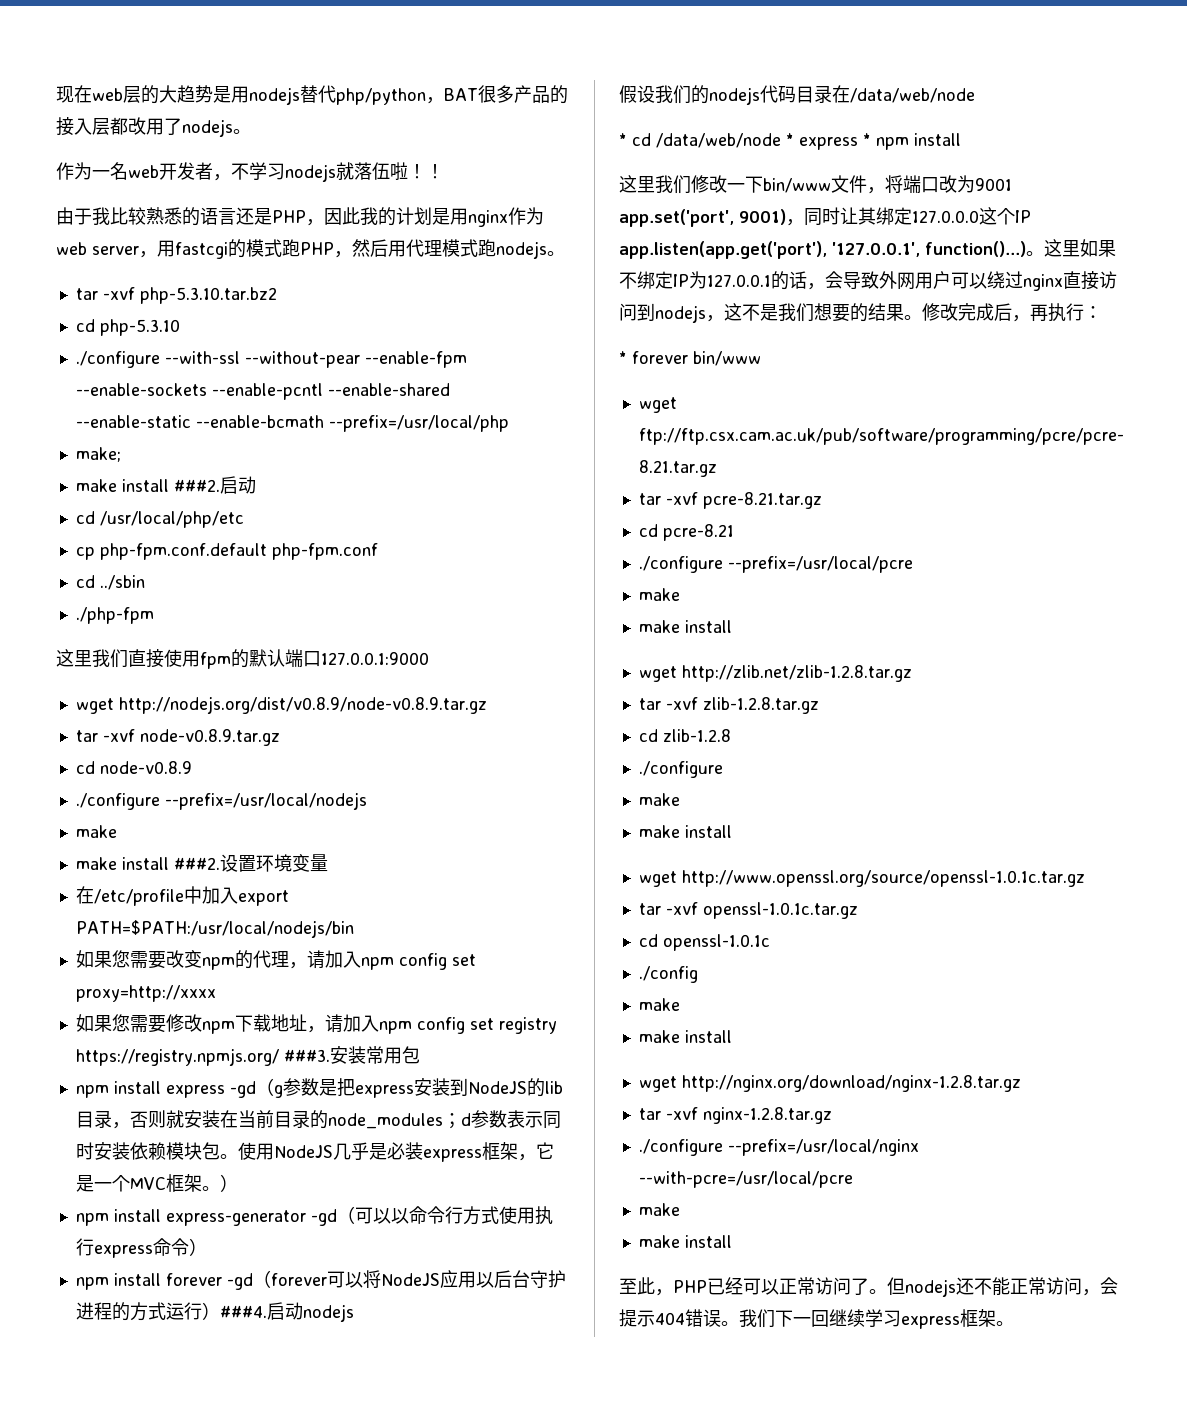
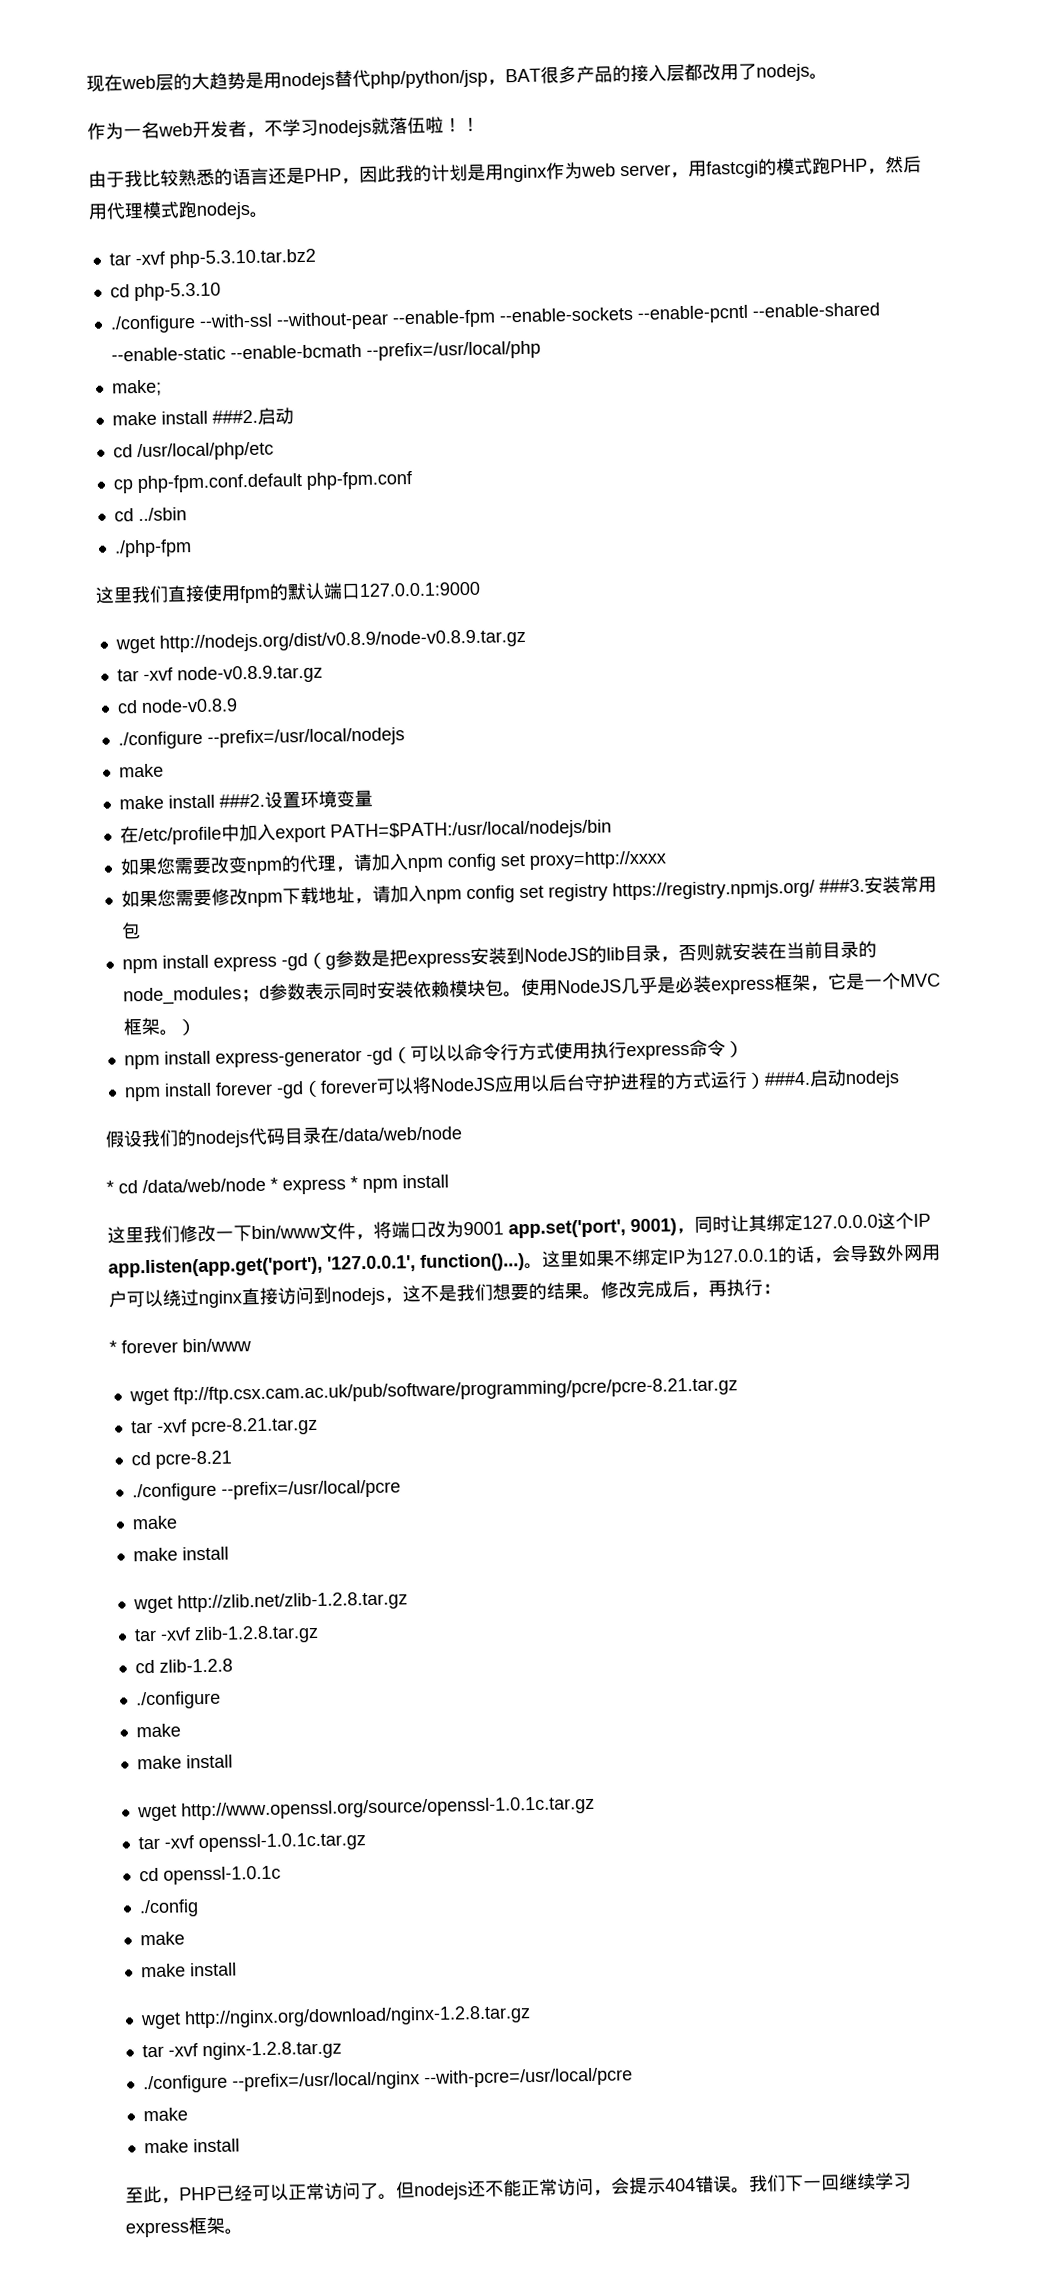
[336,88,426,105] php/python -> [370,69,488,89] php/python/jsp

